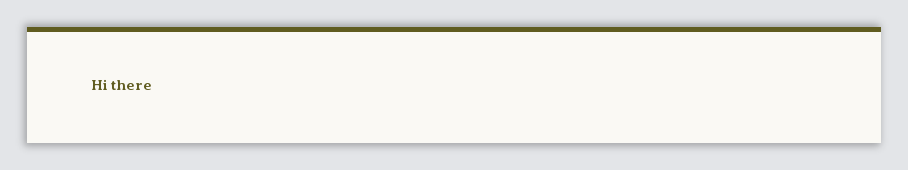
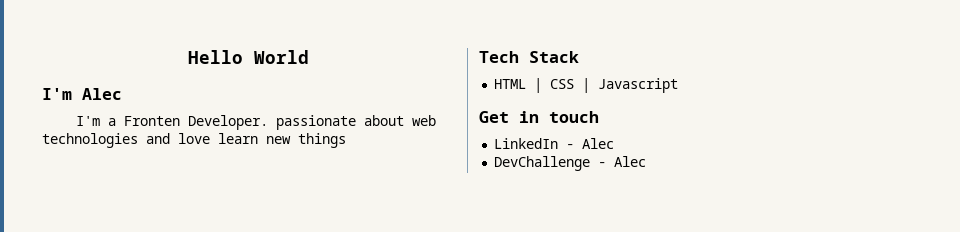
[91,79,153,90] Hi there -> [188,50,309,64] [42,88,122,100] [76,115,437,130] [42,133,346,148] [479,51,579,63] [494,78,679,93] [479,111,599,123] [494,138,615,149] [494,156,647,171] Hello World // I'm Alec // I'm a Fronten Developer. passionate about web technologies and love learn new things // Tech Stack // HTML | CSS | Javascript // Get in touch // LinkedIn - Alec // DevChallenge - Alec

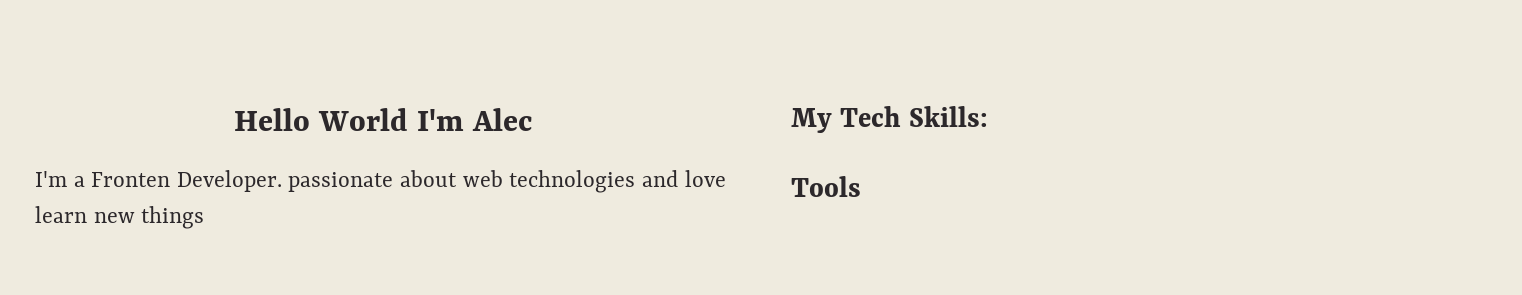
(309, 57) // -> (408, 119) none
[479,51,579,63] [494,78,679,93] [479,111,599,123] [494,138,615,149] [494,156,647,171] Tech Stack // HTML | CSS | Javascript // Get in touch // LinkedIn - Alec // DevChallenge - Alec -> [791,106,989,133] [791,176,861,197] My Tech Skills: // Tools

